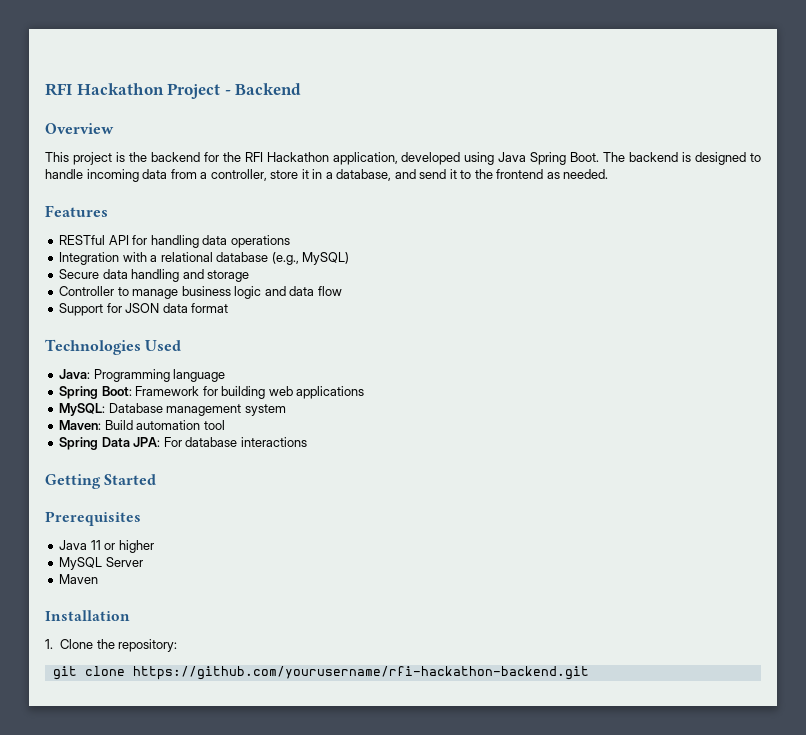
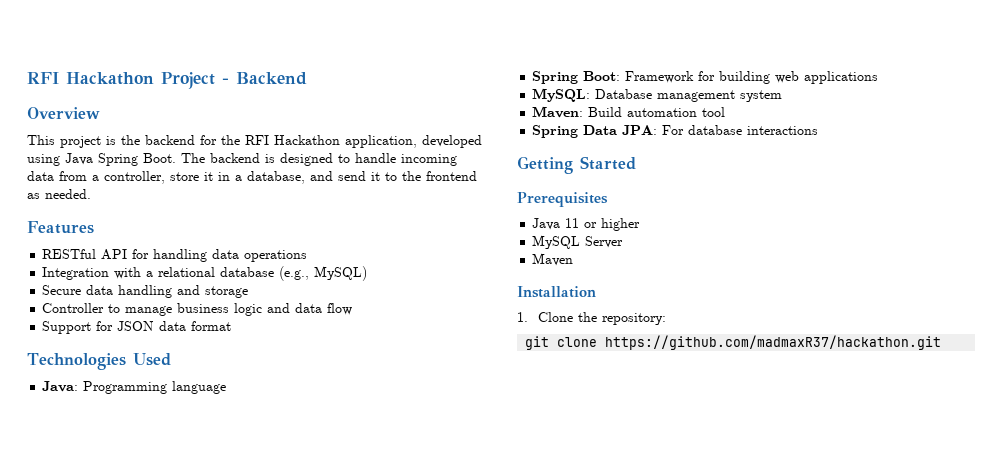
[132,666,589,680] https://github.com/yourusername/rfi-hackathon-backend.git -> [605,335,942,350] https://github.com/madmaxR37/hackathon.git

